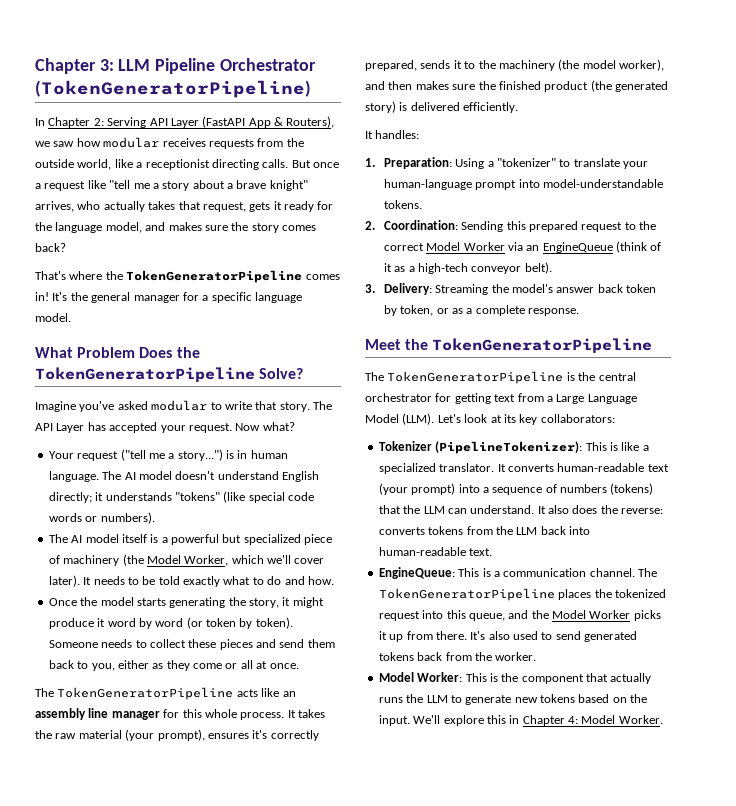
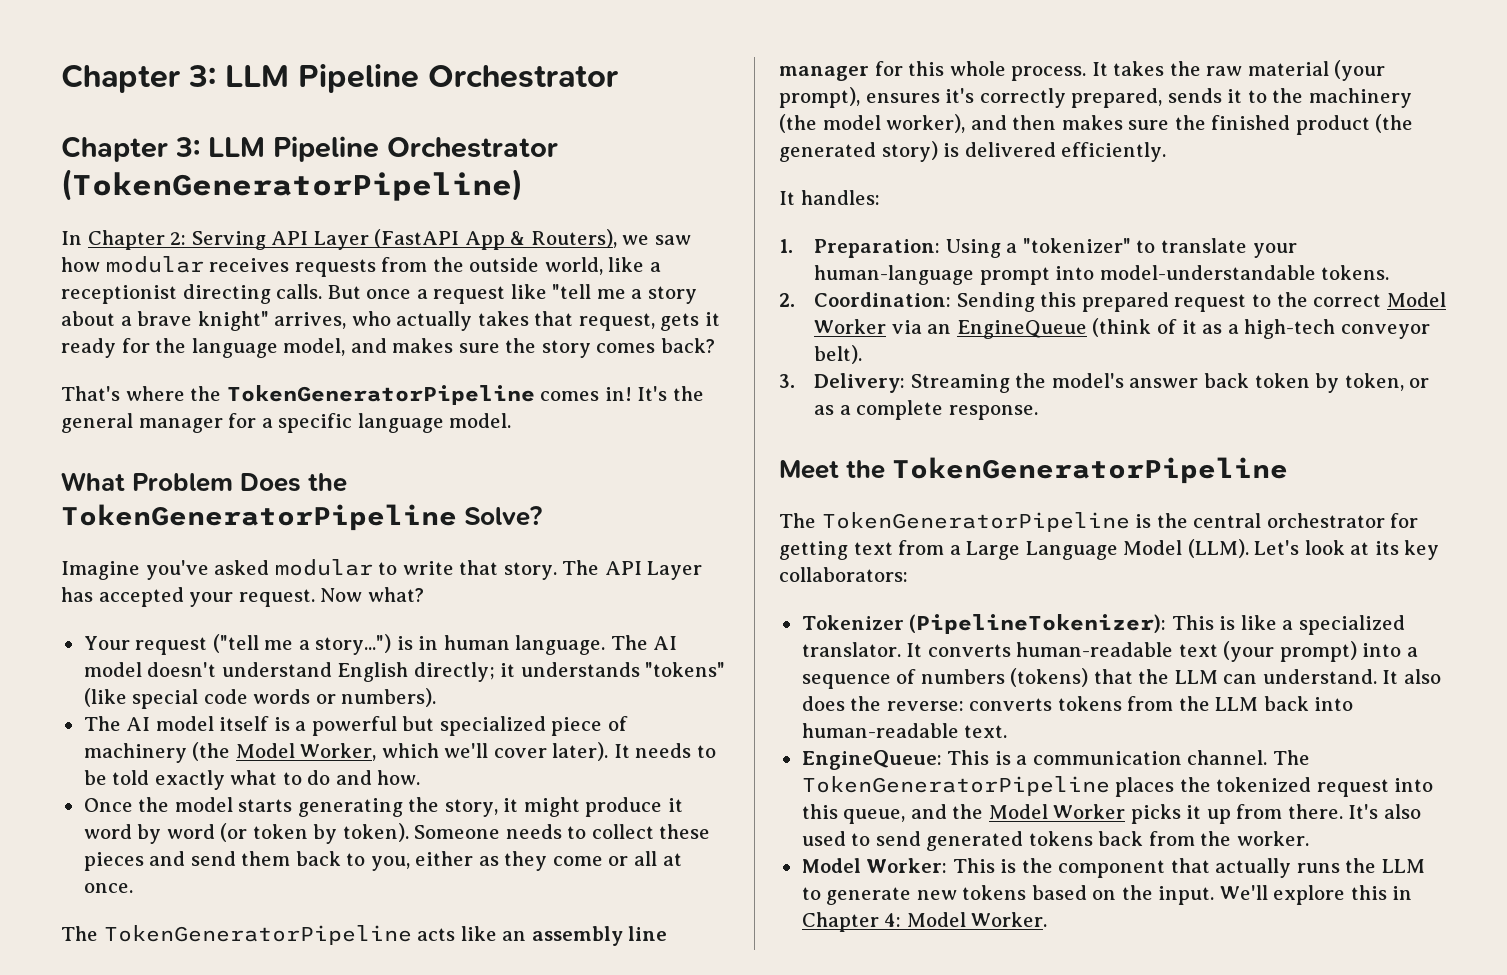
[35,58,316,74] Chapter 3: LLM Pipeline Orchestrator -> [61,64,618,93] [61,136,558,162] Chapter 3: LLM Pipeline Orchestrator // Chapter 3: LLM Pipeline Orchestrator

